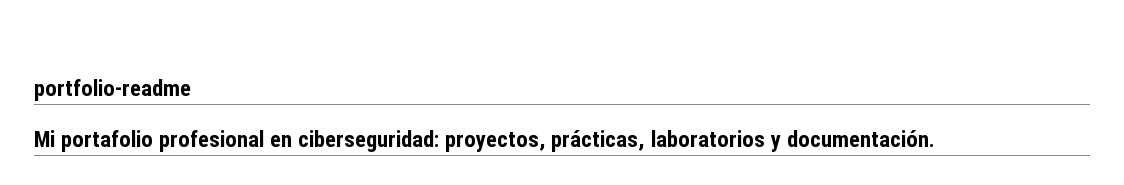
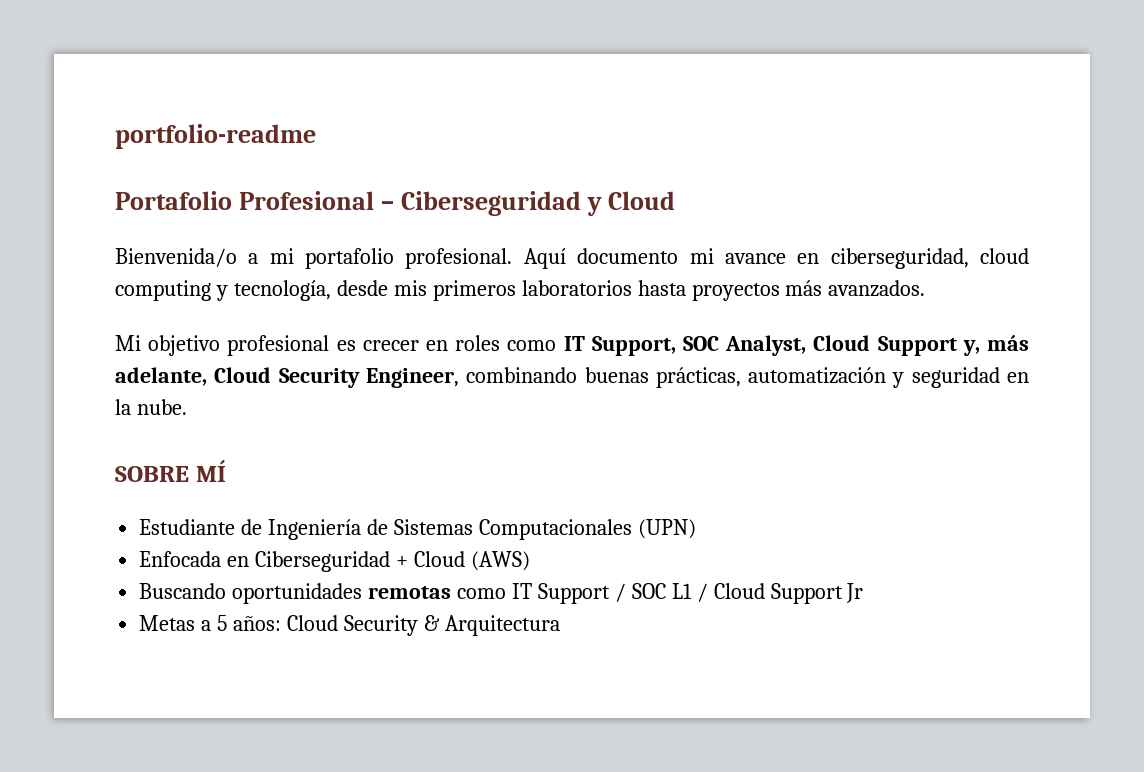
[34,130,935,152] Mi portafolio profesional en ciberseguridad: proyectos, prácticas, laboratorios y documentación. -> [115,191,676,216] [115,248,1029,269] [115,280,926,301] [115,335,1030,356] [115,367,1029,388] [115,399,187,415] [115,460,226,482] [139,519,696,540] [139,551,530,572] [139,583,864,604] [139,615,560,636] Portafolio Profesional – Ciberseguridad y Cloud // Bienvenida/o a mi portafolio profesional. Aquí documento mi avance en ciberseguridad, cloud computing y tecnología, desde mis primeros laboratorios hasta proyectos más avanzados. // Mi objetivo profesional es crecer en roles como IT Support, SOC Analyst, Cloud Support y, más adelante, Cloud Security Engineer, combinando buenas prácticas, automatización y seguridad en la nube. // SOBRE MÍ // Estudiante de Ingeniería de Sistemas Computacionales (UPN) // Enfocada en Ciberseguridad + Cloud (AWS) // Buscando oportunidades remotas como IT Support / SOC L1 / Cloud Support Jr // Metas a 5 años: Cloud Security & Arquitectura

